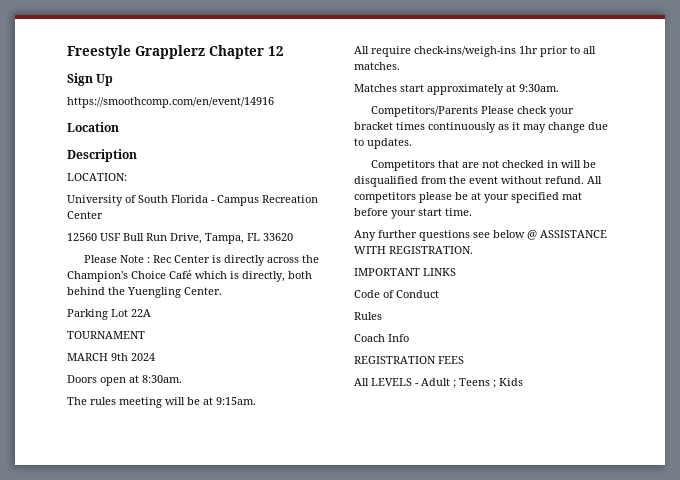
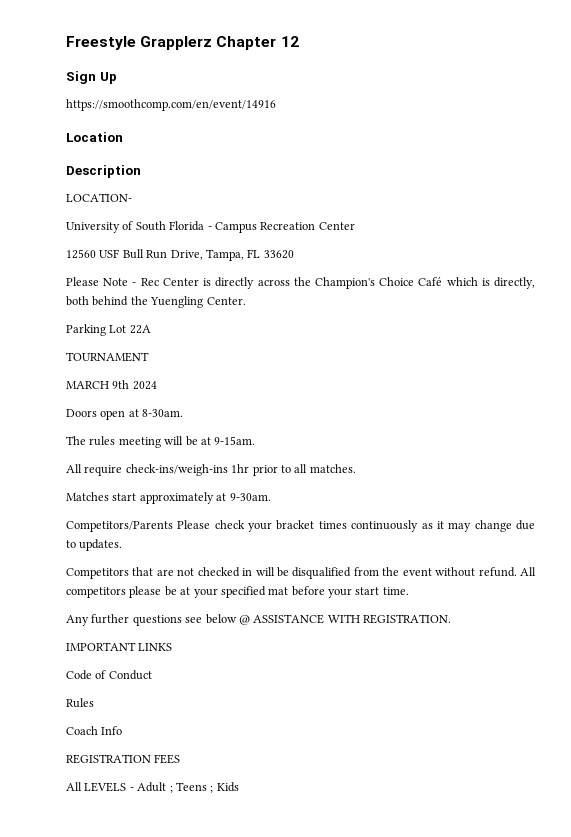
[67,173,127,181] LOCATION: -> [66,193,132,202] LOCATION-
[146,257,150,263] : -> [132,282,137,286] -
[142,375,182,383] 8:30am. -> [142,409,184,417] 8-30am.
[216,397,256,405] 9:15am. -> [214,436,256,445] 9-15am.
[519,84,559,92] 9:30am. -> [229,493,271,501] 9-30am.

